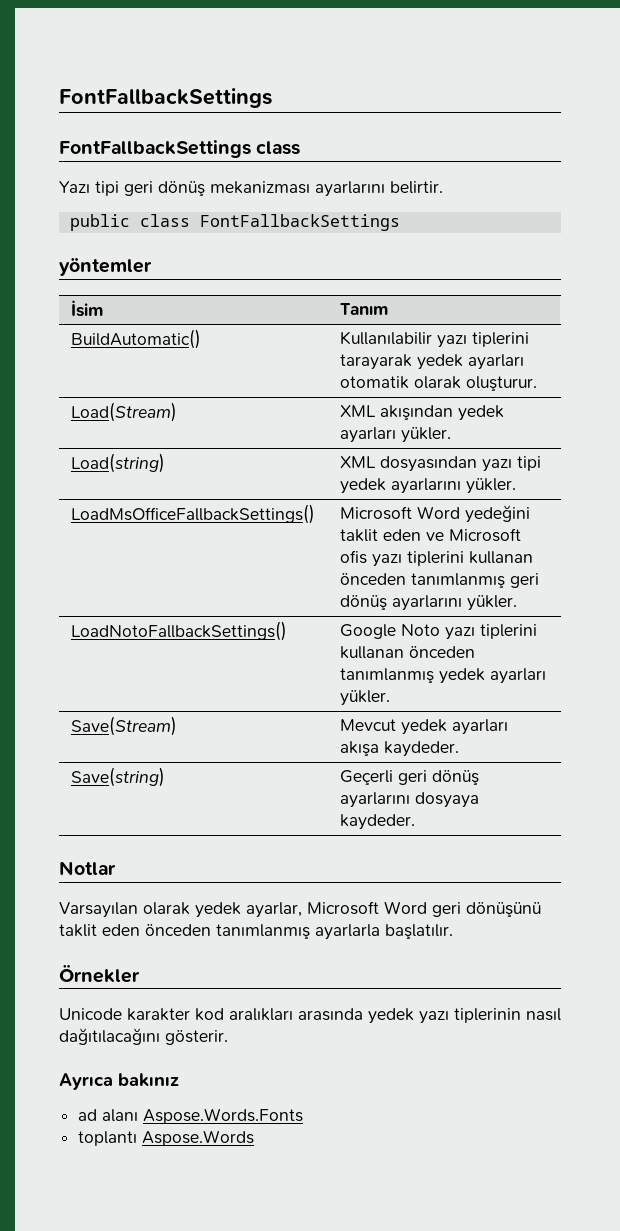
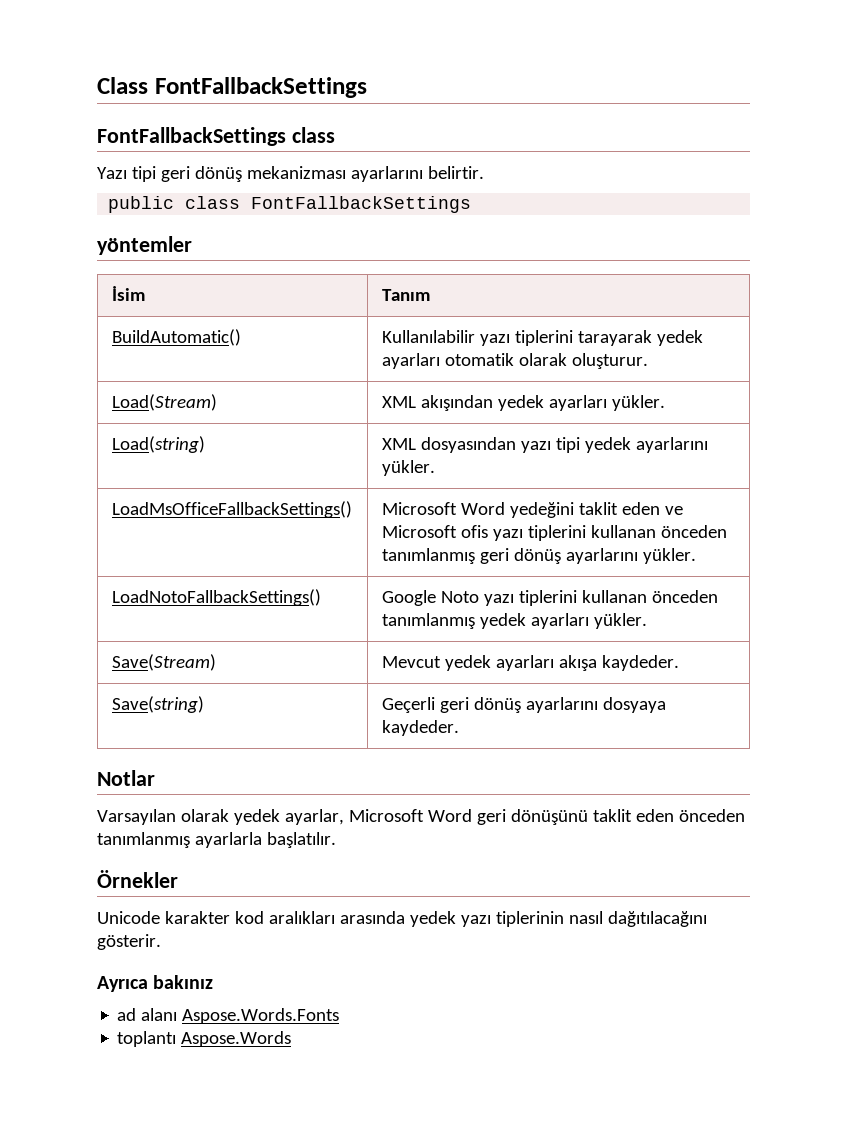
(59, 98) none -> [97,77,148,94] Class

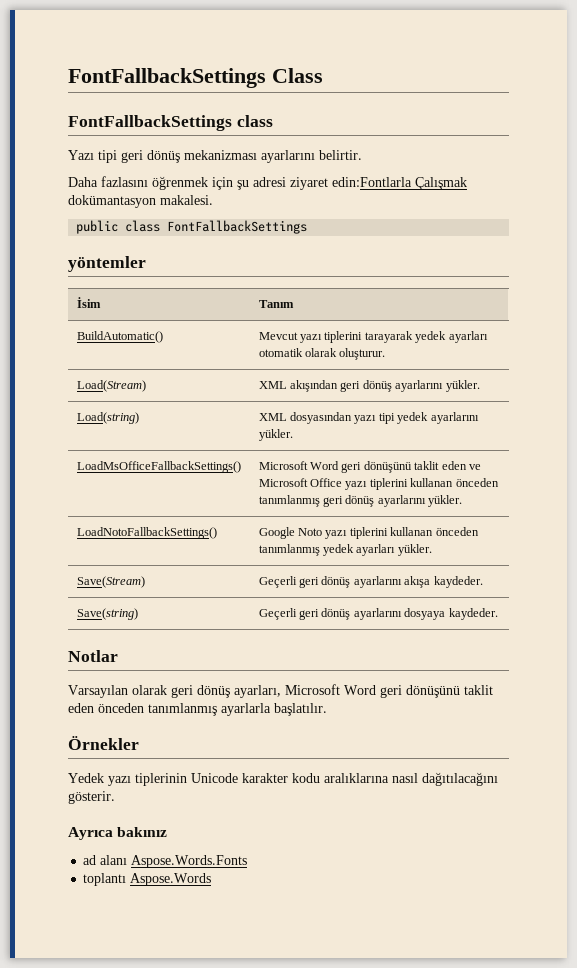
(97, 85) none -> [68,68,266,88] FontFallbackSettings
[154,77,367,98] FontFallbackSettings -> (323, 75) none
(484, 172) none -> [68,176,467,190] [68,195,213,208] // Daha fazlasını öğrenmek için şu adresi ziyaret edin:Fontlarla Çalışmak dokümantasyon makalesi.
[381,330,475,343] Kullanılabilir -> [258,332,298,340] Mevcut
[497,395,607,411] yedek ayarları -> [340,380,444,392] geri dönüş ayarlarını
[509,502,574,518] yedeğini -> [341,461,412,473] geri dönüşünü
[460,525,488,538] ofis -> [310,478,343,487] Office
[381,655,554,671] Mevcut yedek ayarları -> [258,576,402,588] Geçerli geri dönüş ayarlarını
[233,809,344,825] yedek ayarlar, -> [171,685,281,698] geri dönüş ayarları,
[97,911,564,927] Unicode karakter kod aralıkları arasında yedek yazı tiplerinin -> [68,773,389,786] Yedek yazı tiplerinin Unicode karakter kodu aralıklarına

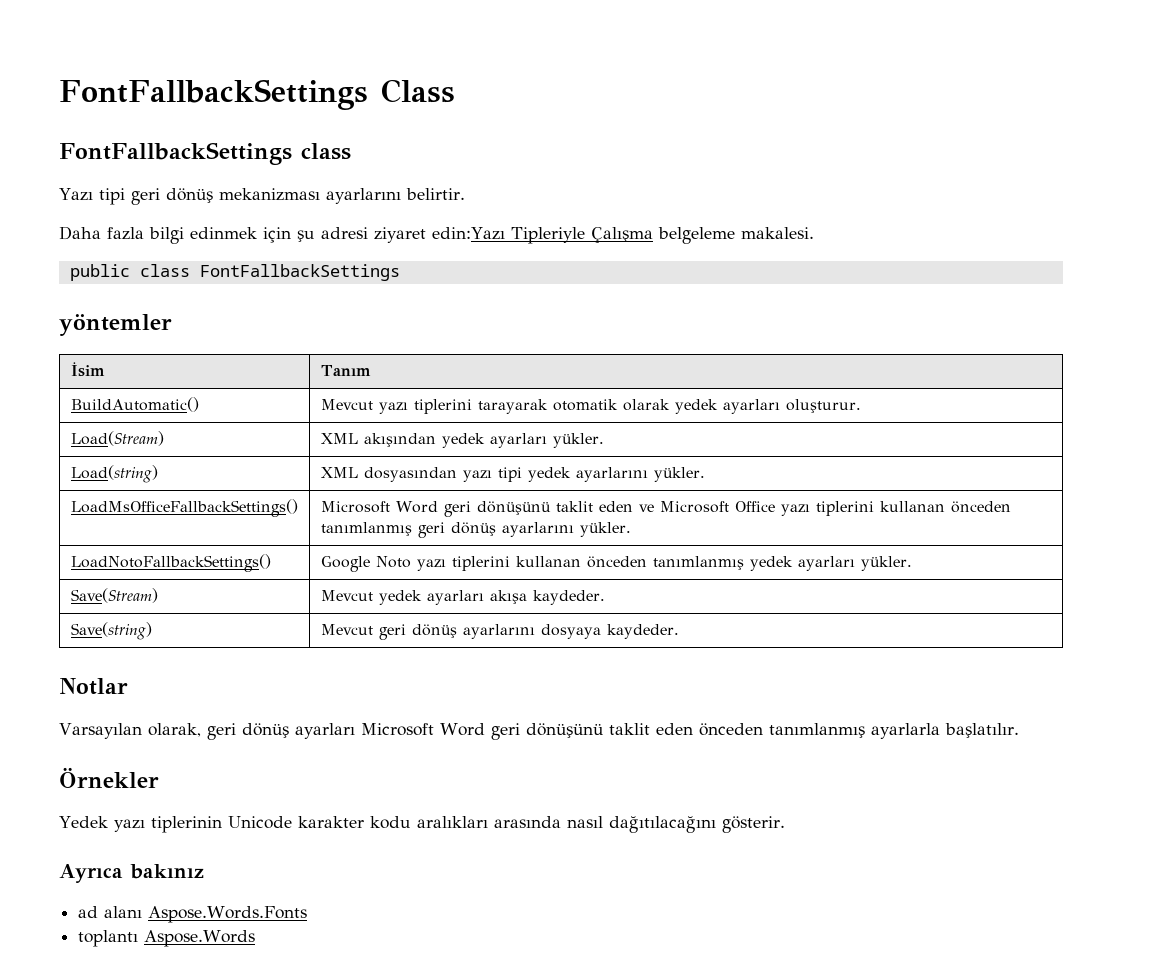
[101,176,208,190] fazlasını öğrenmek -> [107,227,257,244] fazla bilgi edinmek
[332,177,467,190] [68,195,156,208] edin:Fontlarla Çalışmak dokümantasyon -> [432,227,735,244] edin:Yazı Tipleriyle Çalışma belgeleme
[415,331,488,343] [258,348,338,357] yedek ayarları otomatik olarak -> [552,399,780,414] otomatik olarak yedek ayarları
[340,380,444,392] geri dönüş ayarlarını -> [441,433,547,448] yedek ayarları
[258,576,402,588] Geçerli geri dönüş ayarlarını -> [320,590,484,605] Mevcut yedek ayarları
[258,608,297,620] Geçerli -> [320,624,373,635] Mevcut
[132,685,281,698] olarak geri dönüş ayarları, -> [147,723,355,740] olarak, geri dönüş ayarları
[324,773,389,783] aralıklarına -> [416,816,561,828] aralıkları arasında

